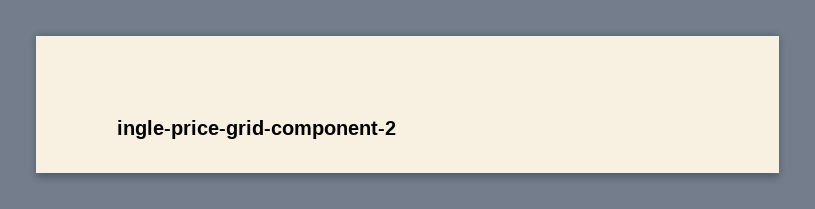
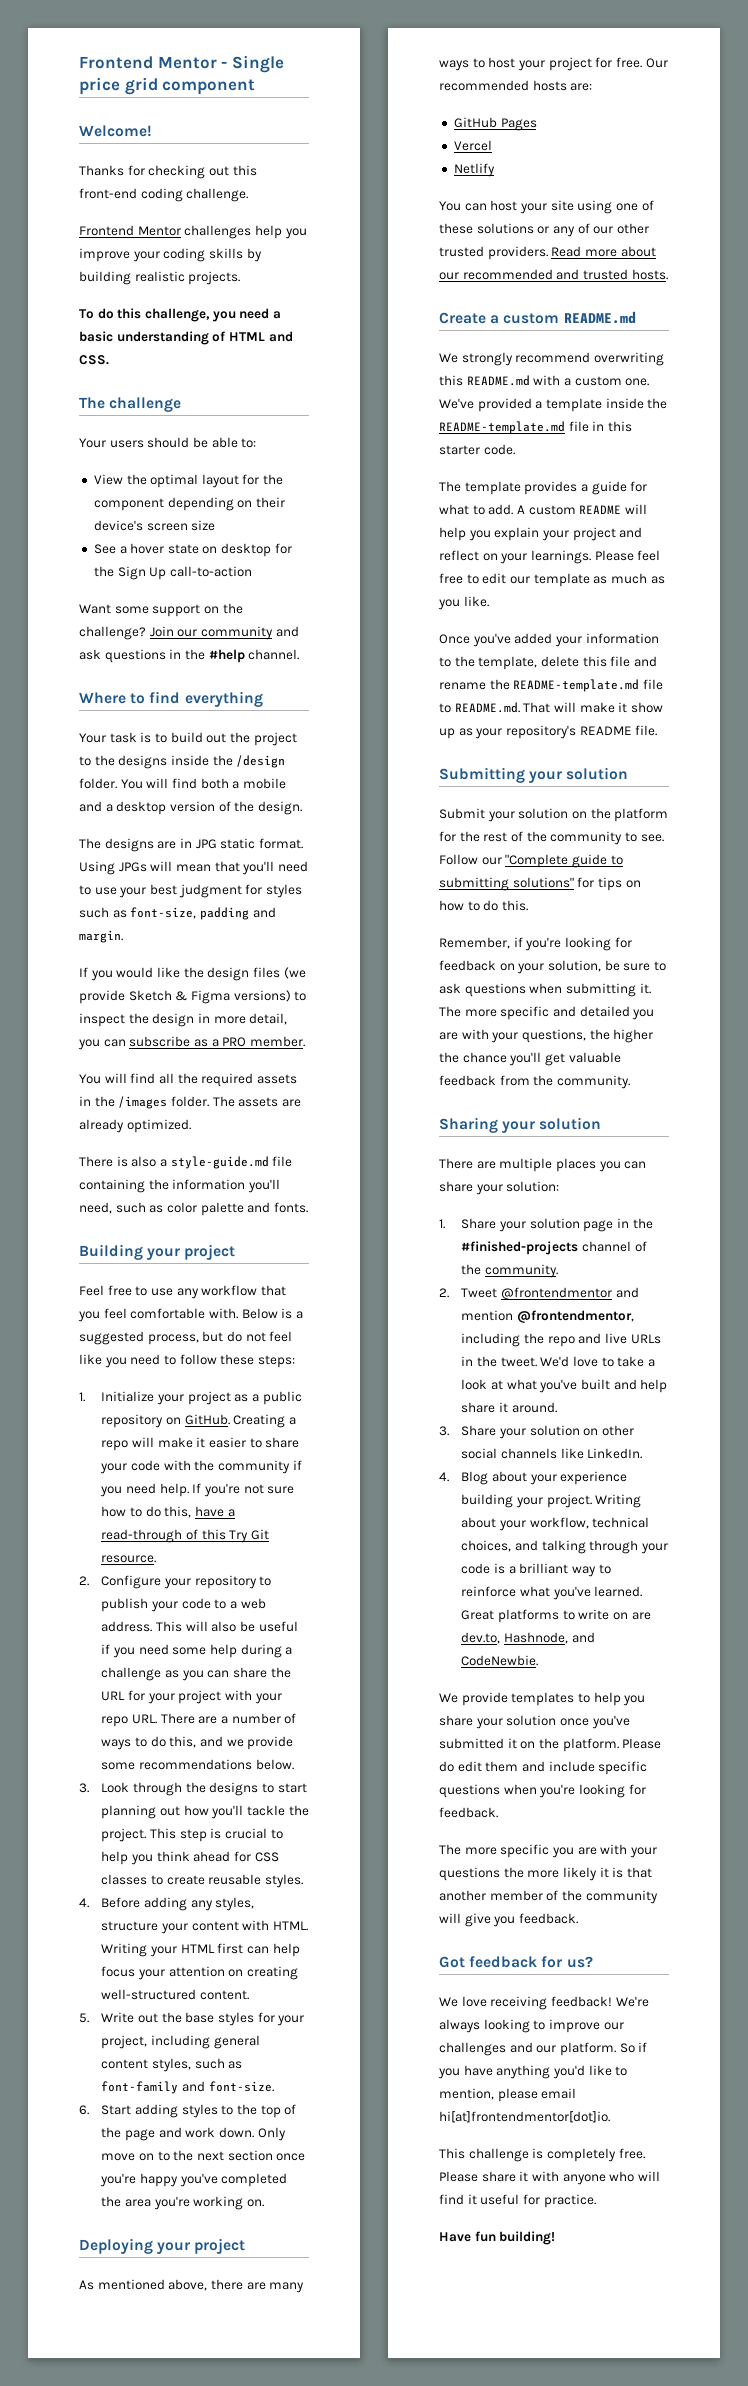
[117,120,396,139] ingle-price-grid-component-2 -> [79,55,284,73] [79,77,256,95] [79,125,152,137] [79,165,257,179] [79,188,249,202] [79,225,307,239] [79,248,262,262] [79,271,241,285] [79,308,281,322] [79,331,293,345] [79,355,109,365] [79,397,182,412] [79,437,257,448] [93,474,284,488] [93,497,285,511] [93,520,216,531] [93,543,292,557] [93,566,252,580] [79,603,243,617] [79,626,299,640] [79,649,300,663] [79,691,263,707] [79,732,297,746] [79,755,286,769] [79,778,286,789] [79,801,302,815] [79,838,303,852] [79,861,308,875] [79,884,302,898] [79,907,276,920] [79,930,123,943] [79,967,306,981] [79,990,307,1004] [79,1013,288,1027] [78,1036,305,1050] [79,1073,297,1087] [79,1096,301,1109] [79,1119,191,1133] [79,1156,293,1169] [79,1179,280,1193] [79,1202,308,1216] [79,1244,236,1260] [79,1285,286,1299] [78,1308,303,1322] [79,1331,293,1345] [79,1354,295,1368] [79,1391,302,1405] [101,1414,297,1428] [101,1437,300,1451] [100,1460,302,1474] [100,1483,295,1497] [101,1506,235,1518] [101,1529,270,1543] [101,1555,157,1563] [79,1575,272,1589] [101,1598,266,1612] [101,1621,298,1632] [101,1644,293,1658] [101,1667,291,1681] [101,1690,282,1704] [101,1713,297,1727] [101,1736,294,1750] [101,1759,294,1770] [79,1782,307,1796] [101,1805,309,1819] [101,1828,283,1842] [101,1851,279,1865] [101,1874,304,1888] [79,1897,255,1911] [101,1920,309,1934] [101,1943,300,1957] [101,1966,299,1980] [101,1989,250,2000] [79,2012,305,2026] [101,2035,260,2049] [101,2058,243,2072] [101,2081,274,2094] [79,2104,297,2118] [101,2127,286,2141] [101,2150,306,2161] [100,2173,288,2187] [101,2196,265,2210] [79,2238,246,2254] [79,2279,305,2293] [439,57,668,71] [439,80,593,91] [453,117,537,131] [453,140,492,151] [453,163,495,177] [439,200,654,214] [439,223,649,237] [439,246,656,260] [439,269,668,280] [439,311,636,324] [439,352,664,366] [439,375,650,386] [439,398,668,412] [439,421,632,434] [439,444,515,455] [439,481,648,495] [439,504,647,515] [439,527,643,541] [439,550,661,564] [439,573,665,587] [438,596,489,610] [439,633,659,647] [439,656,657,670] [439,679,663,692] [439,702,663,713] [439,725,658,739] [439,767,629,783] [439,808,669,822] [439,831,664,845] [439,854,623,868] [439,877,641,891] [439,900,528,911] [439,937,632,951] [439,960,666,974] [439,983,651,997] [439,1006,655,1020] [439,1029,654,1043] [439,1052,621,1066] [439,1075,630,1089] [439,1117,602,1133] [439,1158,647,1172] [439,1181,560,1195] [439,1218,653,1232] [461,1241,647,1255] [461,1264,559,1278] [439,1287,639,1300] [461,1310,635,1323] [461,1333,661,1347] [461,1356,655,1367] [461,1379,668,1393] [461,1402,557,1413] [439,1425,635,1439] [461,1448,643,1459] [439,1471,628,1485] [461,1494,642,1508] [461,1517,650,1531] [461,1540,669,1554] [461,1563,611,1577] [461,1586,643,1600] [461,1609,651,1623] [461,1632,595,1644] [461,1655,539,1666] [439,1692,646,1706] [439,1715,630,1729] [439,1738,662,1752] [439,1761,648,1775] [439,1784,646,1798] [439,1807,498,1818] [439,1844,657,1858] [439,1867,652,1881] [439,1890,658,1904] [439,1913,578,1927] [439,1956,593,1968] [439,1996,649,2010] [439,2019,624,2033] [439,2042,648,2056] [438,2065,628,2079] [439,2088,577,2102] [439,2111,610,2123] [439,2148,645,2162] [439,2171,660,2185] [439,2194,596,2208] [439,2231,556,2245] Frontend Mentor - Single price grid component // Welcome! // Thanks for checking out this front-end coding challenge. // Frontend Mentor challenges help you improve your coding skills by building realistic projects. // To do this challenge, you need a basic understanding of HTML and CSS. // The challenge // Your users should be able to: // View the optimal layout for the component depending on their device's screen size // See a hover state on desktop for the Sign Up call-to-action // Want some support on the challenge? Join our community and ask questions in the #help channel. // Where to find everything // Your task is to build out the project to the designs inside the /design folder. You will find both a mobile and a desktop version of the design. // The designs are in JPG static format. Using JPGs will mean that you'll need to use your best judgment for styles such as font-size, padding and margin. // If you would like the design files (we provide Sketch & Figma versions) to inspect the design in more detail, you can subscribe as a PRO member. // You will find all the required assets in the /images folder. The assets are already optimized. // There is also a style-guide.md file containing the information you'll need, such as color palette and fonts. // Building your project // Feel free to use any workflow that you feel comfortable with. Below is a suggested process, but do not feel like you need to follow these steps: // 1. Initialize your project as a public repository on GitHub. Creating a repo will make it easier to share your code with the community if you need help. If you're not sure how to do this, have a read-through of this Try Git resource. // 2. Configure your repository to publish your code to a web address. This will also be useful if you need some help during a challenge as you can share the URL for your project with your repo URL. There are a number of ways to do this, and we provide some recommendations below. // 3. Look through the designs to start planning out how you'll tackle the project. This step is crucial to help you think ahead for CSS classes to create reusable styles. // 4. Before adding any styles, structure your content with HTML. Writing your HTML first can help focus your attention on creating well-structured content. // 5. Write out the base styles for your project, including general content styles, such as font-family and font-size. // 6. Start adding styles to the top of the page and work down. Only move on to the next section once you're happy you've completed the area you're working on. // Deploying your project // As mentioned above, there are many ways to host your project for free. Our recommended hosts are: // GitHub Pages // Vercel // Netlify // You can host your site using one of these solutions or any of our other trusted providers. Read more about our recommended and trusted hosts. // Create a custom README.md // We strongly recommend overwriting this README.md with a custom one. We've provided a template inside the README-template.md file in this starter code. // The template provides a guide for what to add. A custom README will help you explain your project and reflect on your learnings. Please feel free to edit our template as much as you like. // Once you've added your information to the template, delete this file and rename the README-template.md file to README.md. That will make it show up as your repository's README file. // Submitting your solution // Submit your solution on the platform for the rest of the community to see. Follow our "Complete guide to submitting solutions" for tips on how to do this. // Remember, if you're looking for feedback on your solution, be sure to ask questions when submitting it. The more specific and detailed you are with your questions, the higher the chance you'll get valuable feedback from the community. // Sharing your solution // There are multiple places you can share your solution: // 1. Share your solution page in the #finished-projects channel of the community. // 2. Tweet @frontendmentor and mention @frontendmentor, including the repo and live URLs in the tweet. We'd love to take a look at what you've built and help share it around. // 3. Share your solution on other social channels like LinkedIn. // 4. Blog about your experience building your project. Writing about your workflow, technical choices, and talking through your code is a brilliant way to reinforce what you've learned. Great platforms to write on are dev.to, Hashnode, and CodeNewbie. // We provide templates to help you share your solution once you've submitted it on the platform. Please do edit them and include specific questions when you're looking for feedback. // The more specific you are with your questions the more likely it is that another member of the community will give you feedback. // Got feedback for us? // We love receiving feedback! We're always looking to improve our challenges and our platform. So if you have anything you'd like to mention, please email hi[at]frontendmentor[dot]io. // This challenge is completely free. Please share it with anyone who will find it useful for practice. // Have fun building!

